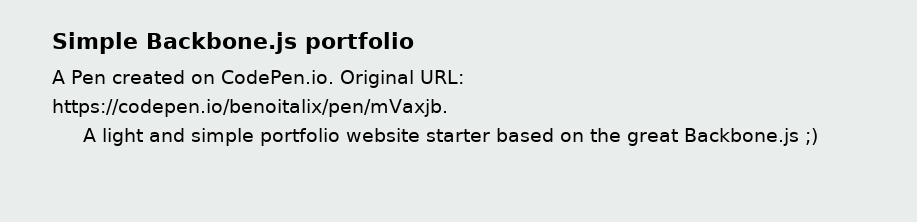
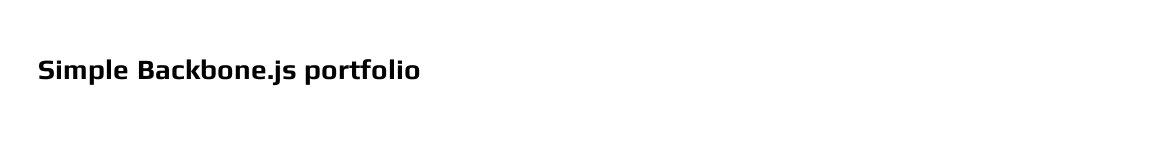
[52,70,464,88] [52,99,448,117] [82,128,818,146] // A Pen created on CodePen.io. Original URL: https://codepen.io/benoitalix/pen/mVaxjb. // A light and simple portfolio website starter based on the great Backbone.js ;) -> (422, 72) none

